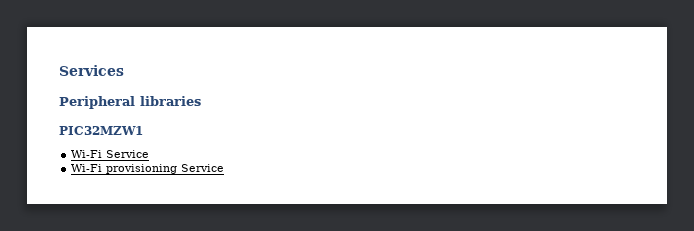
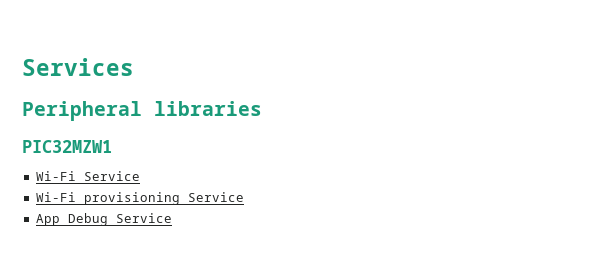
(225, 168) none -> [35,213,172,226] // App Debug Service

